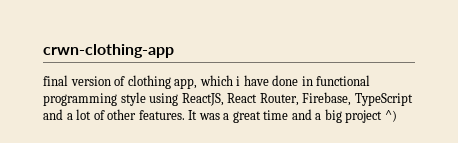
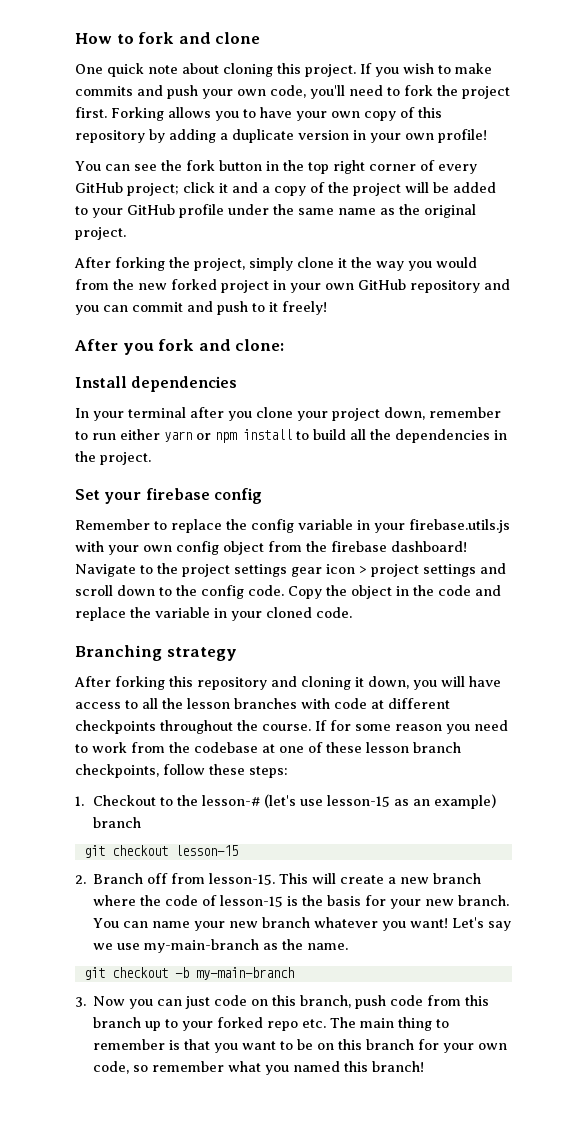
[43,44,174,58] [43,75,371,89] [43,92,413,106] [43,109,397,123] crwn-clothing-app // final version of clothing app, which i have done in functional programming style using ReactJS, React Router, Firebase, TypeScript and a lot of other features. It was a great time and a big project ^) -> [75,32,261,44] [75,63,492,77] [75,85,510,99] [75,107,442,121] [75,129,487,143] [75,160,477,174] [75,182,496,196] [75,204,476,218] [75,227,126,240] [74,257,477,271] [75,279,510,293] [75,301,327,315] [74,339,285,355] [75,376,238,392] [75,407,501,421] [75,429,507,443] [75,451,151,465] [75,488,262,504] [75,519,510,533] [75,541,467,555] [75,563,506,577] [75,585,501,599] [75,607,352,621] [75,645,237,661] [74,676,501,690] [75,698,450,709] [75,720,508,734] [75,742,461,753] [75,764,288,778] [75,794,497,809] [93,817,142,828] [83,845,238,858] [75,873,482,885] [93,895,510,909] [93,917,512,931] [93,939,349,953] [83,967,294,980] [75,995,490,1009] [93,1017,450,1031] [93,1039,508,1053] [93,1061,425,1075] How to fork and clone // One quick note about cloning this project. If you wish to make commits and push your own code, you'll need to fork the project first. Forking allows you to have your own copy of this repository by adding a duplicate version in your own profile! // You can see the fork button in the top right corner of every GitHub project; click it and a copy of the project will be added to your GitHub profile under the same name as the original project. // After forking the project, simply clone it the way you would from the new forked project in your own GitHub repository and you can commit and push to it freely! // After you fork and clone: // Install dependencies // In your terminal after you clone your project down, remember to run either yarn or npm install to build all the dependencies in the project. // Set your firebase config // Remember to replace the config variable in your firebase.utils.js with your own config object from the firebase dashboard! Navigate to the project settings gear icon > project settings and scroll down to the config code. Copy the object in the code and replace the variable in your cloned code. // Branching strategy // After forking this repository and cloning it down, you will have access to all the lesson branches with code at different checkpoints throughout the course. If for some reason you need to work from the codebase at one of these lesson branch checkpoints, follow these steps: // 1. Checkout to the lesson-# (let's use lesson-15 as an example) branch // git checkout lesson-15 // 2. Branch off from lesson-15. This will create a new branch where the code of lesson-15 is the basis for your new branch. You can name your new branch whatever you want! Let's say we use my-main-branch as the name. // git checkout -b my-main-branch // 3. Now you can just code on this branch, push code from this branch up to your forked repo etc. The main thing to remember is that you want to be on this branch for your own code, so remember what you named this branch!

